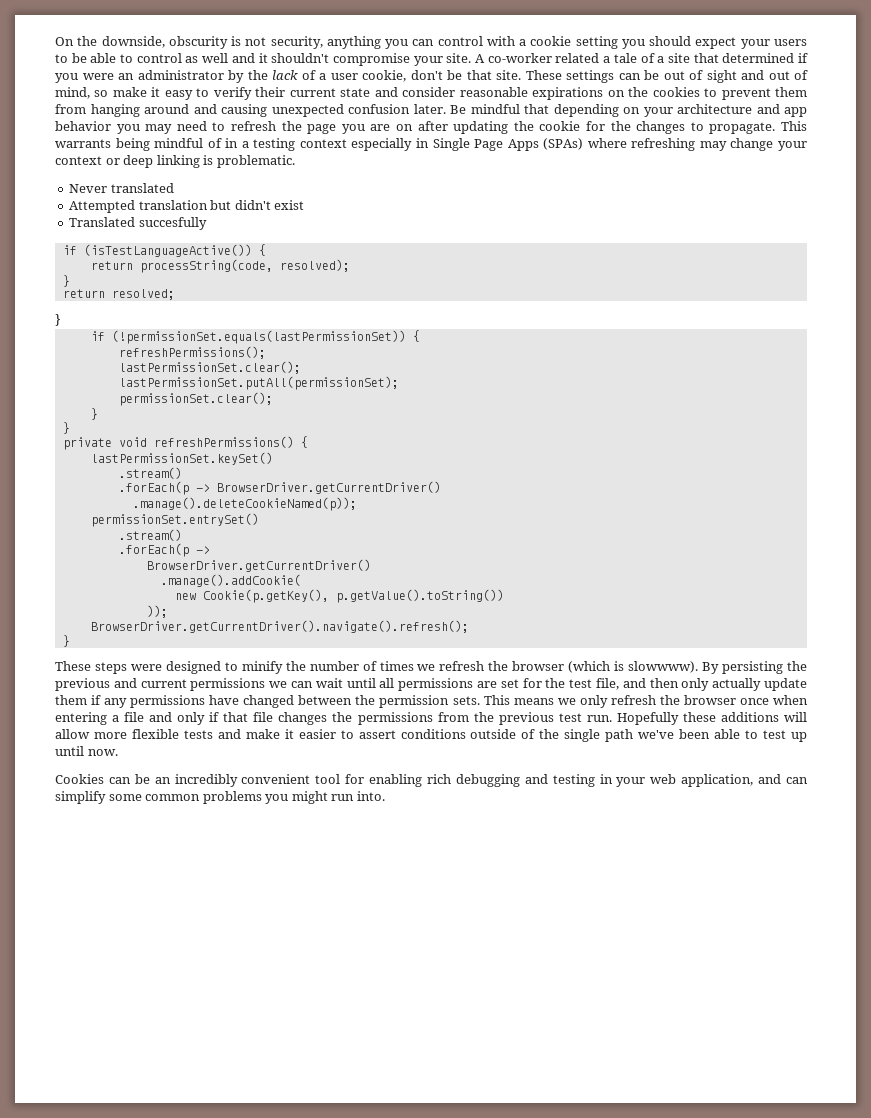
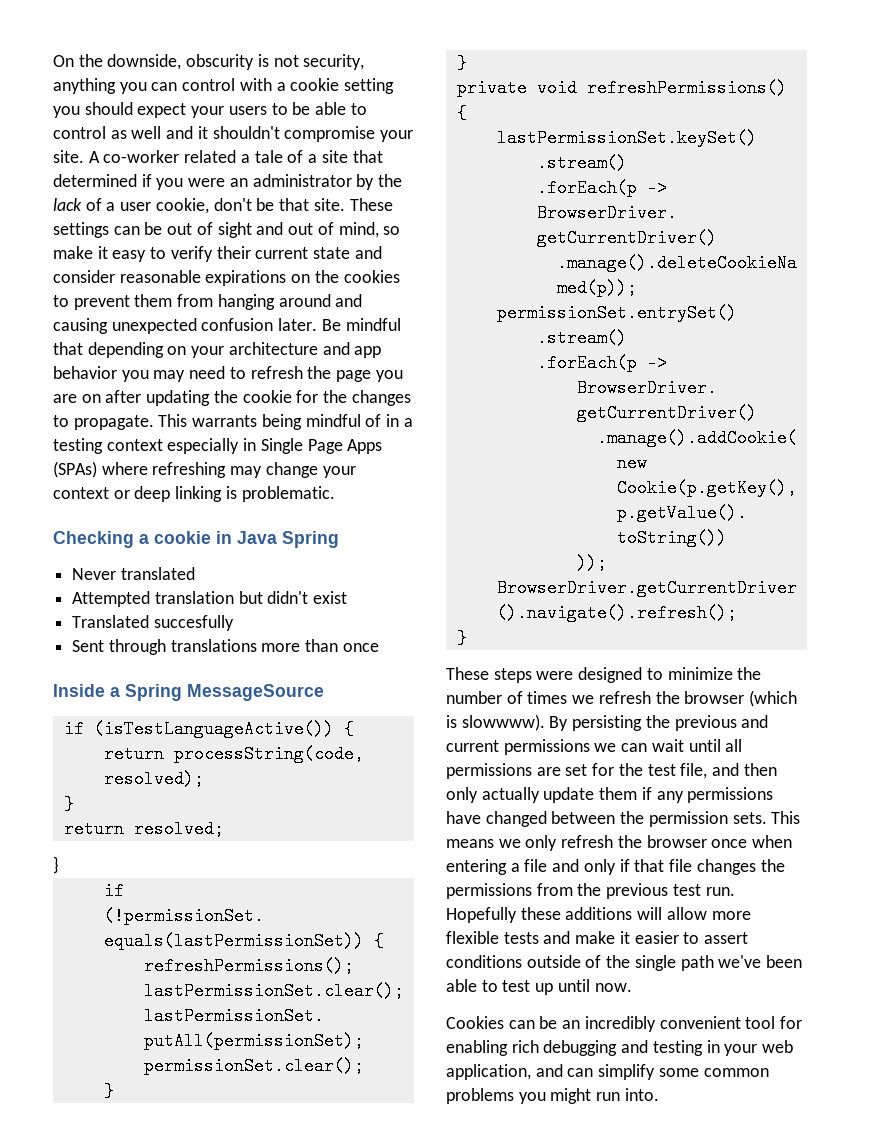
(295, 161) none -> [53,531,339,548] // Checking a cookie in Java Spring
(207, 223) none -> [72,639,379,655] [53,684,324,701] // Sent through translations more than once // Inside a Spring MessageSource
[241,661,283,674] minify -> [667,667,733,680] minimize

